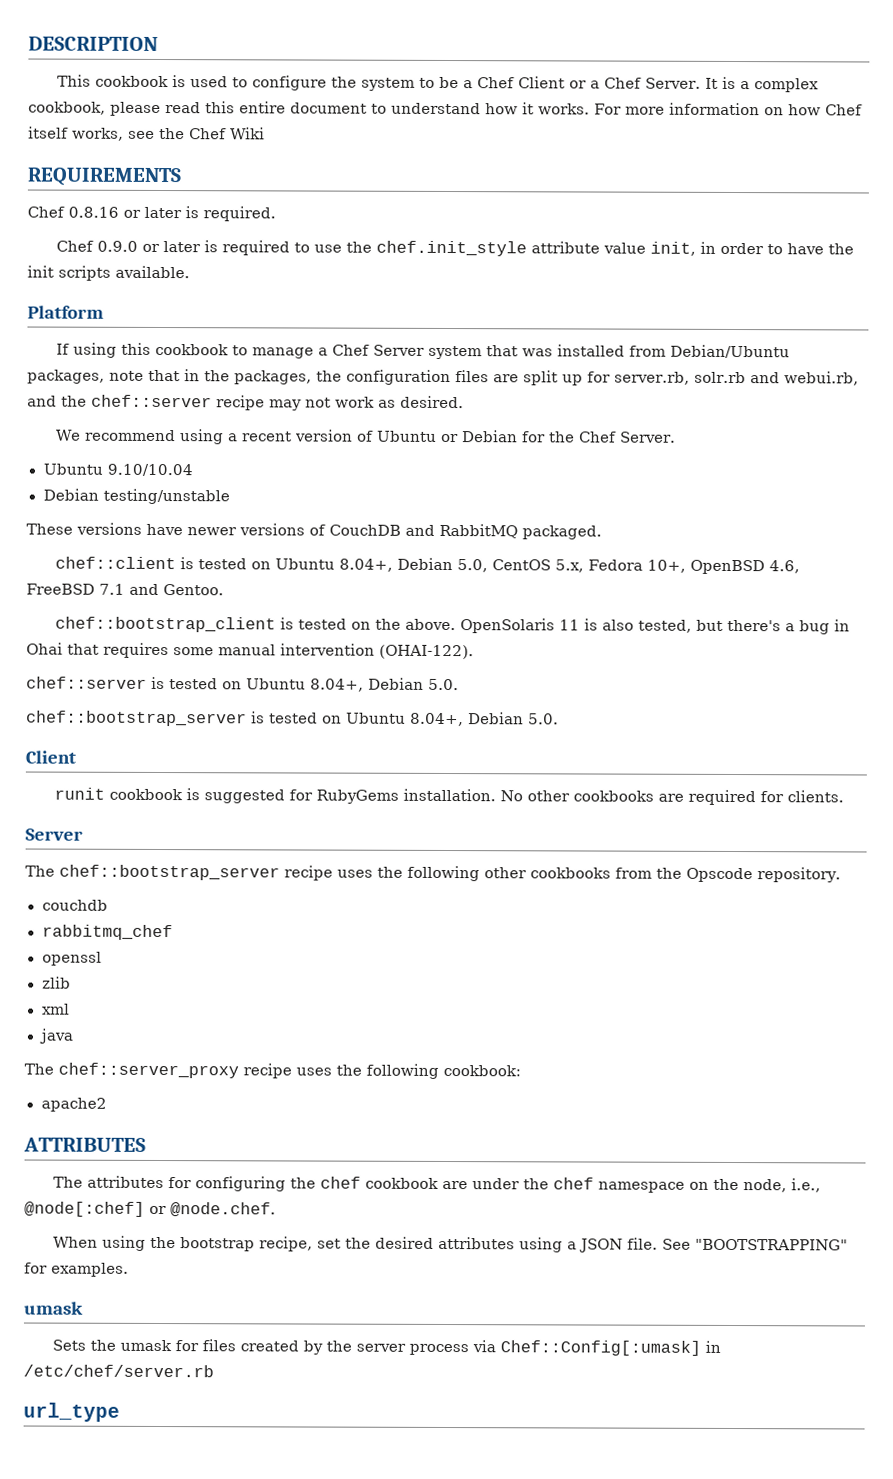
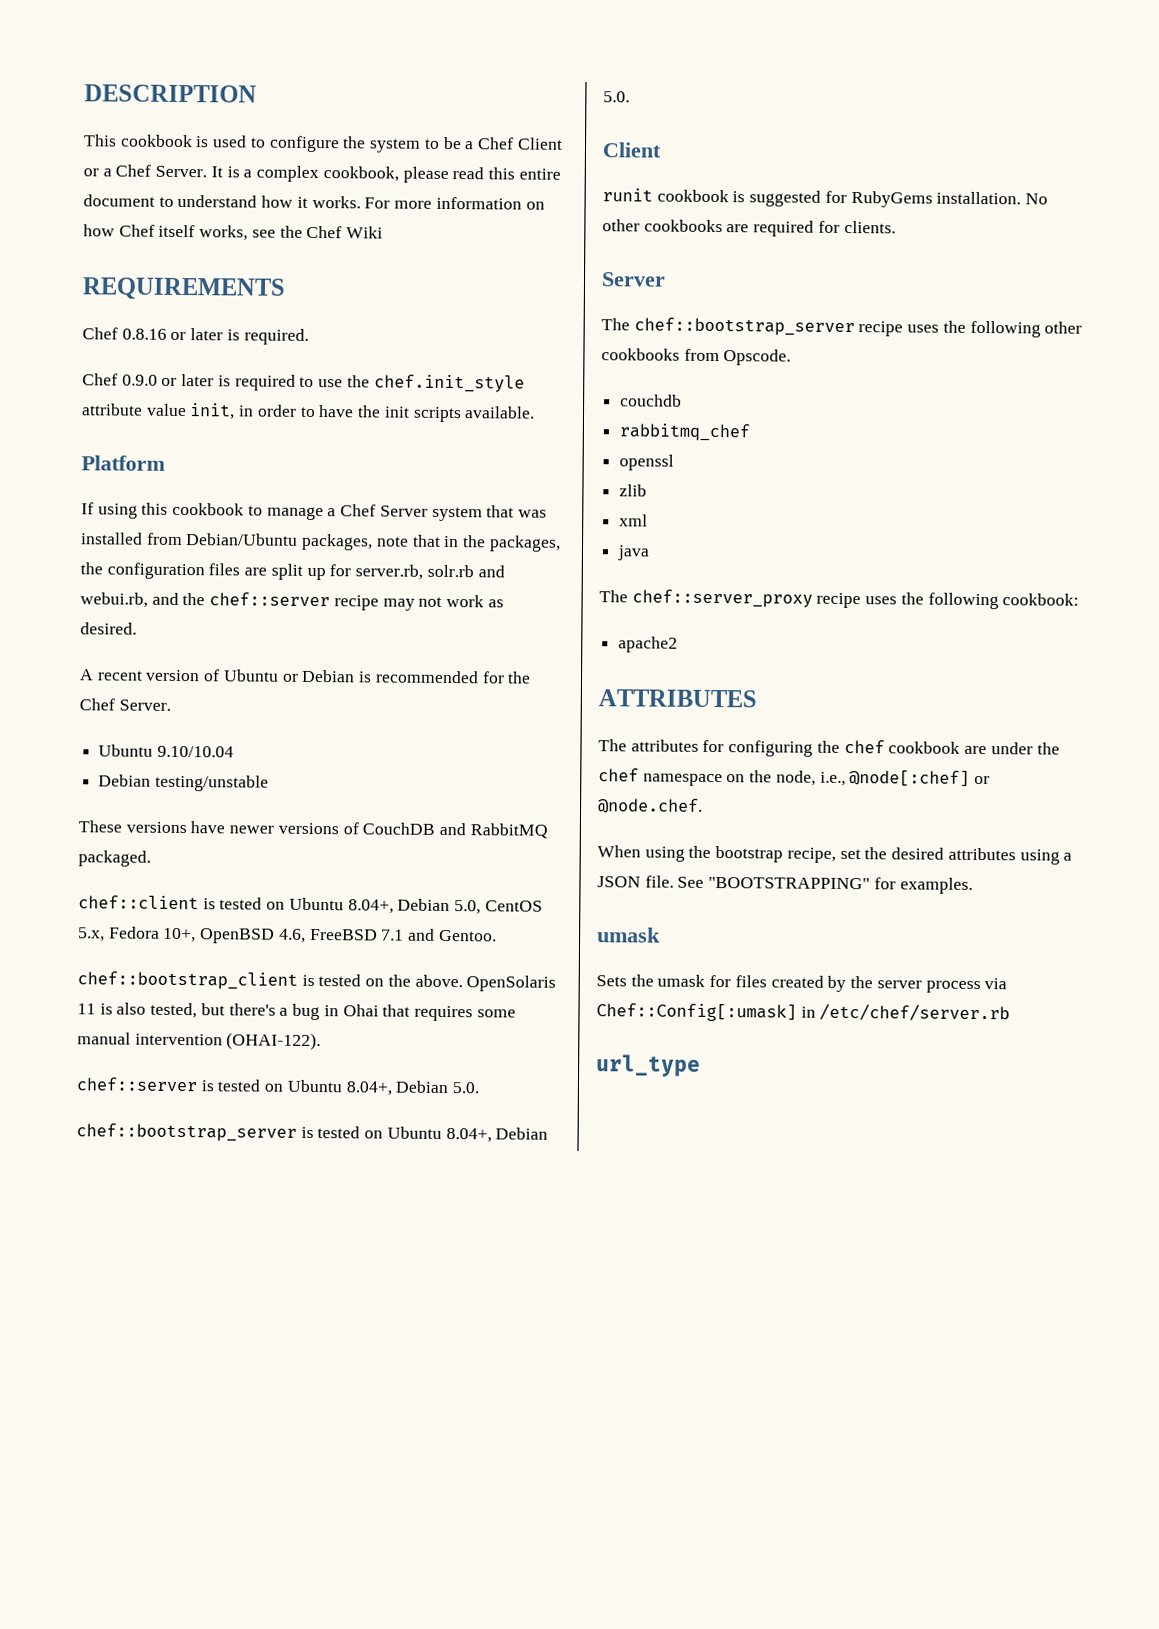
[55,429,238,445] We recommend using a -> [79,669,94,681] A
(518, 436) none -> [358,670,479,684] is recommended
[656,867,841,883] the Opscode repository. -> [723,349,792,366] Opscode.

